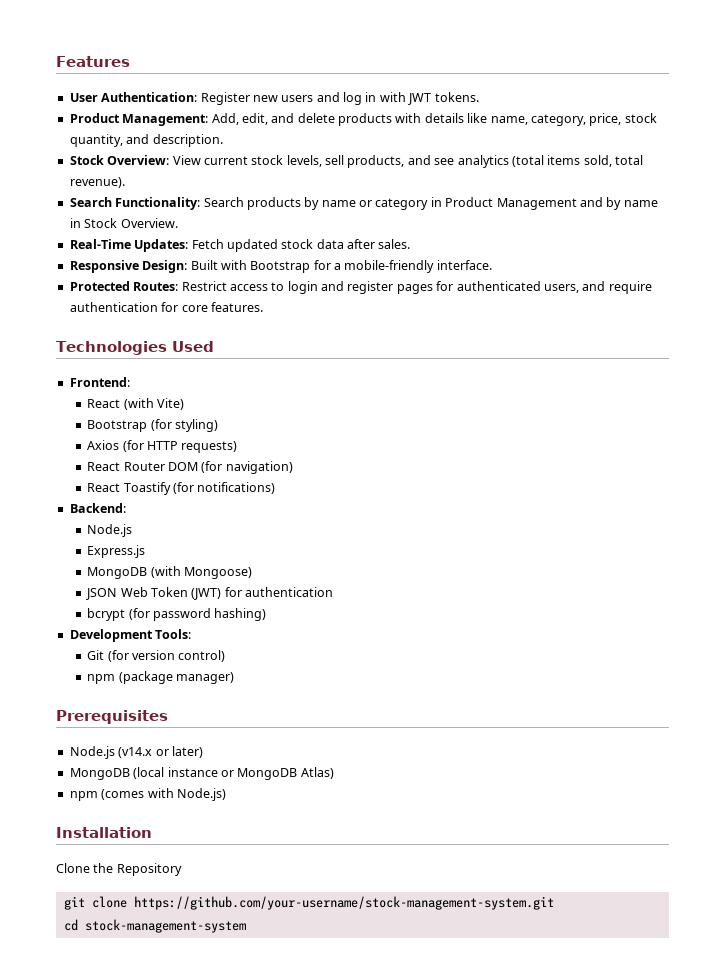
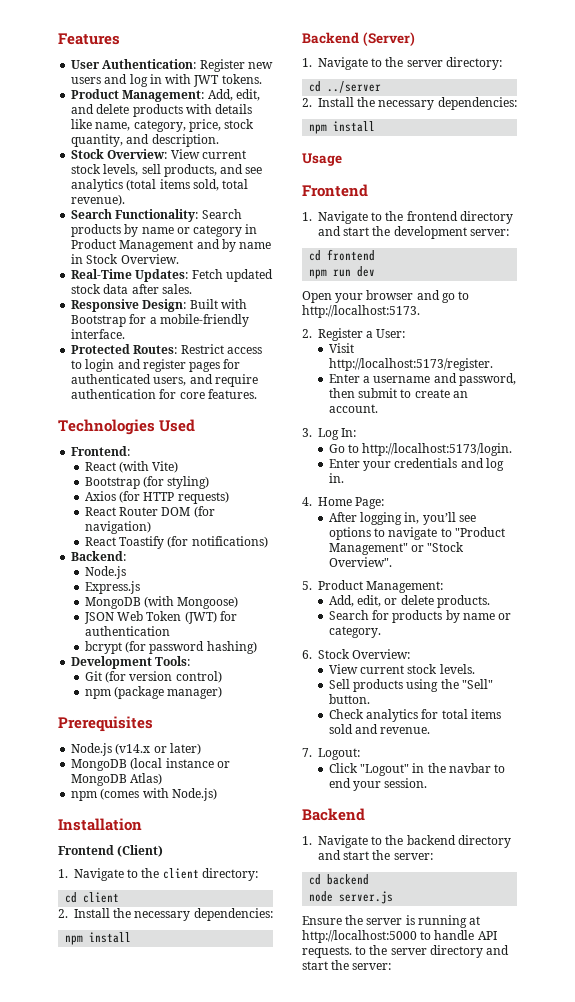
[56,863,182,876] [63,896,554,910] [63,919,246,933] Clone the Repository // git clone https://github.com/your-username/stock-management-system.git // cd stock-management-system -> [58,845,164,857] [58,868,258,881] [65,892,120,903] [58,908,273,921] [65,932,132,945] [302,32,415,46] [302,57,502,70] [309,81,382,93] [302,97,517,110] [309,121,376,134] [302,153,342,166] [302,184,368,197] [302,211,513,224] [318,226,509,239] [309,249,376,261] [309,266,376,279] [302,290,470,303] [302,305,420,318] [302,328,406,341] [328,343,354,353] [328,358,493,371] [328,373,516,386] [328,388,468,398] [328,404,378,413] [302,428,357,440] [328,443,513,456] [328,458,504,471] [328,473,344,483] [302,497,385,509] [328,512,476,525] [328,527,505,540] [328,542,465,555] [328,557,392,567] [302,580,444,593] [328,595,490,608] [328,610,512,623] [328,626,381,638] [302,649,411,659] [328,664,475,674] [328,679,493,692] [328,694,370,704] [328,709,501,722] [328,724,431,734] [302,748,360,760] [328,763,506,776] [328,778,428,791] [302,808,365,821] [302,835,511,848] [318,850,433,860] [309,874,370,885] [309,891,394,904] [302,915,481,928] [302,930,497,943] [302,945,510,958] [302,960,392,970] Frontend (Client) // 1. Navigate to the client directory: // cd client // 2. Install the necessary dependencies: // npm install // Backend (Server) // 1. Navigate to the server directory: // cd ../server // 2. Install the necessary dependencies: // npm install // Usage // Frontend // 1. Navigate to the frontend directory and start the development server: // cd frontend // npm run dev // Open your browser and go to http://localhost:5173. // 2. Register a User: // Visit http://localhost:5173/register. // Enter a username and password, then submit to create an account. // 3. Log In: // Go to http://localhost:5173/login. // Enter your credentials and log in. // 4. Home Page: // After logging in, you’ll see options to navigate to "Product Management" or "Stock Overview". // 5. Product Management: // Add, edit, or delete products. // Search for products by name or category. // 6. Stock Overview: // View current stock levels. // Sell products using the "Sell" button. // Check analytics for total items sold and revenue. // 7. Logout: // Click "Logout" in the navbar to end your session. // Backend // 1. Navigate to the backend directory and start the server: // cd backend // node server.js // Ensure the server is running at http://localhost:5000 to handle API requests. to the server directory and start the server:

